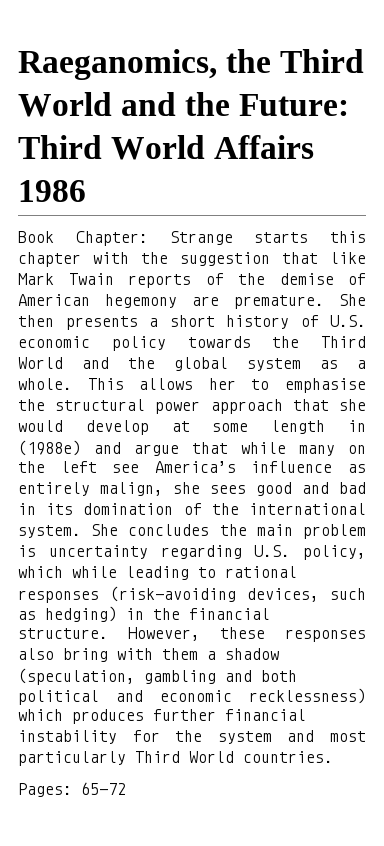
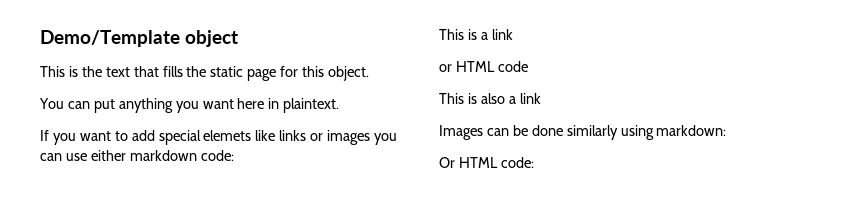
[18,49,365,80] [18,92,350,117] [18,135,315,160] [18,180,86,202] [18,231,366,246] [18,252,366,267] [18,273,366,288] [18,294,366,309] [18,315,366,330] [18,336,366,351] [18,357,366,371] [18,378,366,393] [18,399,366,414] [18,420,367,435] [18,440,366,456] [18,461,366,473] [18,482,366,496] [18,503,366,515] [18,524,366,539] [18,545,366,560] [18,566,297,580] [18,586,366,603] [18,606,270,622] [18,627,366,642] [18,648,279,662] [18,668,297,685] [18,688,366,705] [18,709,306,724] [18,730,366,744] [18,751,333,766] [18,782,126,797] Raeganomics, the Third World and the Future: Third World Affairs 1986 // Book Chapter: Strange starts this chapter with the suggestion that like Mark Twain reports of the demise of American hegemony are premature. She then presents a short history of U.S. economic policy towards the Third World and the global system as a whole. This allows her to emphasise the structural power approach that she would develop at some length in (1988e) and argue that while many on the left see America’s influence as entirely malign, she sees good and bad in its domination of the international system. She concludes the main problem is uncertainty regarding U.S. policy, which while leading to rational responses (risk-avoiding devices, such as hedging) in the financial structure. However, these responses also bring with them a shadow (speculation, gambling and both political and economic recklessness) which produces further financial instability for the system and most particularly Third World countries. // Pages: 65-72 -> [40,30,239,47] [40,66,370,81] [39,98,340,113] [40,130,398,145] [40,150,234,161] [439,29,513,40] [439,61,528,72] [439,93,541,104] [439,125,727,140] [439,157,534,168] Demo/Template object // This is the text that fills the static page for this object. // You can put anything you want here in plaintext. // If you want to add special elemets like links or images you can use either markdown code: // This is a link // or HTML code // This is also a link // Images can be done similarly using markdown: // Or HTML code:

